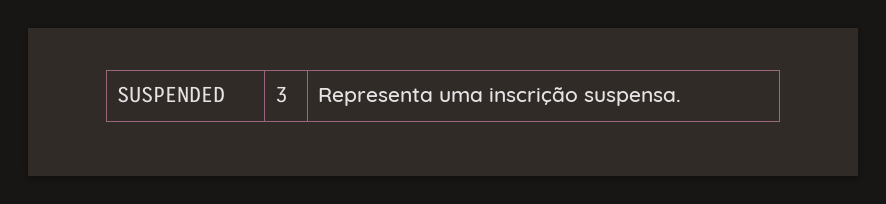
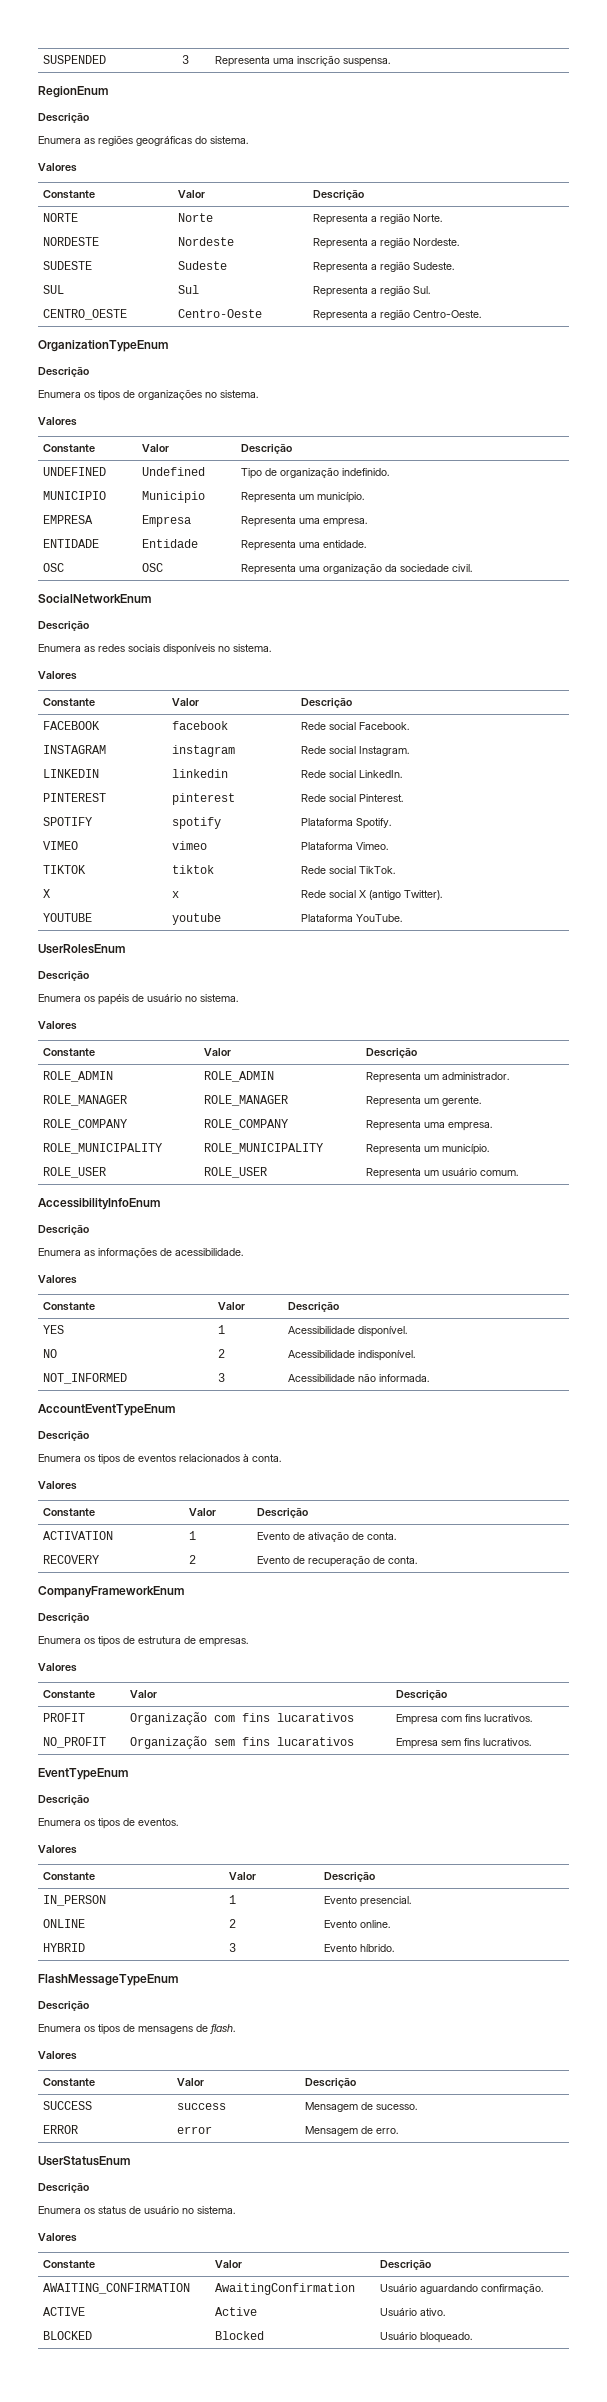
(682, 98) none -> [38,86,108,98] [38,112,89,123] [38,135,248,146] [38,163,77,172] [42,190,95,199] [177,190,205,198] [312,189,364,200] [42,213,78,222] [177,213,213,222] [312,213,442,225] [42,237,99,246] [177,237,234,246] [312,237,459,249] [42,261,92,270] [177,261,227,270] [312,261,454,273] [42,285,64,294] [177,285,199,294] [312,285,430,297] [42,309,127,320] [177,309,262,318] [312,309,481,321] [38,340,168,352] [38,366,89,377] [38,389,258,401] [38,417,77,426] [42,444,95,453] [141,444,169,452] [240,443,292,454] [42,467,106,476] [141,467,205,476] [240,467,389,479] [42,491,106,500] [141,491,205,503] [240,492,364,503] [42,515,93,524] [141,515,191,527] [240,516,367,527] [42,539,99,548] [141,539,198,548] [240,540,366,551] [42,563,64,572] [141,563,163,572] [240,563,472,575] [38,594,151,603] [38,620,89,631] [38,644,271,655] [38,671,77,680] [42,698,95,707] [171,698,199,706] [300,697,352,708] [42,721,100,730] [171,721,228,730] [300,722,409,730] [42,745,106,754] [171,745,235,757] [300,746,409,756] [42,769,99,778] [171,769,228,778] [300,770,402,778] [42,793,106,802] [171,793,235,805] [300,794,403,802] [42,817,92,826] [171,817,221,829] [300,818,391,829] [42,841,78,850] [171,841,207,850] [300,842,388,850] [42,865,86,874] [171,865,214,874] [300,866,395,874] [42,889,50,898] [171,891,179,898] [300,890,442,900] [42,913,92,922] [171,913,221,925] [300,914,402,922] [38,944,125,954] [38,970,89,981] [38,994,238,1005] [38,1021,77,1030] [42,1048,95,1057] [203,1048,231,1056] [365,1047,417,1058] [42,1071,113,1082] [203,1071,274,1082] [365,1072,509,1083] [42,1095,127,1106] [203,1095,288,1106] [365,1096,481,1107] [42,1119,127,1130] [203,1119,288,1130] [365,1120,492,1131] [42,1143,162,1154] [203,1143,323,1154] [365,1144,489,1155] [42,1167,106,1178] [203,1167,267,1178] [365,1168,518,1179] [38,1198,160,1210] [38,1224,89,1235] [38,1247,243,1258] [38,1275,77,1284] [42,1302,95,1311] [217,1302,245,1310] [287,1301,339,1312] [42,1325,64,1334] [217,1325,225,1334] [287,1326,407,1337] [42,1349,57,1358] [217,1349,225,1358] [287,1350,415,1361] [42,1373,127,1384] [217,1373,225,1382] [287,1373,429,1382] [38,1404,175,1416] [38,1430,89,1441] [38,1454,281,1465] [38,1481,77,1490] [42,1508,95,1517] [188,1508,216,1516] [256,1507,308,1518] [42,1531,113,1540] [188,1531,196,1540] [256,1531,396,1542] [42,1555,99,1564] [188,1555,196,1564] [256,1555,417,1567] [38,1586,184,1598] [38,1612,89,1623] [38,1636,248,1647] [38,1663,77,1672] [42,1690,95,1699] [129,1690,157,1698] [395,1689,447,1700] [42,1713,85,1722] [129,1712,354,1725] [395,1714,532,1725] [42,1737,106,1748] [129,1736,354,1749] [395,1738,531,1749] [38,1768,128,1780] [38,1794,89,1805] [38,1818,178,1829] [38,1845,77,1854] [42,1872,95,1881] [228,1872,256,1880] [323,1871,375,1882] [42,1895,106,1906] [228,1895,236,1904] [323,1896,411,1907] [42,1919,85,1928] [228,1919,236,1928] [323,1920,390,1928] [42,1943,85,1952] [228,1943,236,1952] [323,1944,394,1952] [38,1974,178,1986] [38,2000,89,2011] [38,2024,235,2035] [38,2051,77,2060] [42,2078,95,2087] [176,2078,204,2086] [304,2077,356,2088] [42,2101,92,2110] [176,2103,226,2110] [304,2102,417,2112] [42,2125,78,2134] [176,2126,212,2134] [304,2126,398,2136] [38,2156,130,2166] [38,2182,89,2193] [38,2206,235,2214] [38,2233,77,2242] [42,2260,95,2269] [214,2260,242,2268] [379,2259,431,2270] [42,2283,190,2294] [214,2283,355,2295] [379,2283,543,2294] [42,2307,85,2316] [214,2307,257,2316] [379,2308,445,2316] [42,2331,92,2340] [214,2331,264,2340] [379,2332,472,2343] // RegionEnum // Descrição // Enumera as regiões geográficas do sistema. // Valores // Constante | Valor | Descrição // NORTE | Norte | Representa a região Norte. // NORDESTE | Nordeste | Representa a região Nordeste. // SUDESTE | Sudeste | Representa a região Sudeste. // SUL | Sul | Representa a região Sul. // CENTRO_OESTE | Centro-Oeste | Representa a região Centro-Oeste. // OrganizationTypeEnum // Descrição // Enumera os tipos de organizações no sistema. // Valores // Constante | Valor | Descrição // UNDEFINED | Undefined | Tipo de organização indefinido. // MUNICIPIO | Municipio | Representa um município. // EMPRESA | Empresa | Representa uma empresa. // ENTIDADE | Entidade | Representa uma entidade. // OSC | OSC | Representa uma organização da sociedade civil. // SocialNetworkEnum // Descrição // Enumera as redes sociais disponíveis no sistema. // Valores // Constante | Valor | Descrição // FACEBOOK | facebook | Rede social Facebook. // INSTAGRAM | instagram | Rede social Instagram. // LINKEDIN | linkedin | Rede social LinkedIn. // PINTEREST | pinterest | Rede social Pinterest. // SPOTIFY | spotify | Plataforma Spotify. // VIMEO | vimeo | Plataforma Vimeo. // TIKTOK | tiktok | Rede social TikTok. // X | x | Rede social X (antigo Twitter). // YOUTUBE | youtube | Plataforma YouTube. // UserRolesEnum // Descrição // Enumera os papéis de usuário no sistema. // Valores // Constante | Valor | Descrição // ROLE_ADMIN | ROLE_ADMIN | Representa um administrador. // ROLE_MANAGER | ROLE_MANAGER | Representa um gerente. // ROLE_COMPANY | ROLE_COMPANY | Representa uma empresa. // ROLE_MUNICIPALITY | ROLE_MUNICIPALITY | Representa um município. // ROLE_USER | ROLE_USER | Representa um usuário comum. // AccessibilityInfoEnum // Descrição // Enumera as informações de acessibilidade. // Valores // Constante | Valor | Descrição // YES | 1 | Acessibilidade disponível. // NO | 2 | Acessibilidade indisponível. // NOT_INFORMED | 3 | Acessibilidade não informada. // AccountEventTypeEnum // Descrição // Enumera os tipos de eventos relacionados à conta. // Valores // Constante | Valor | Descrição // ACTIVATION | 1 | Evento de ativação de conta. // RECOVERY | 2 | Evento de recuperação de conta. // CompanyFrameworkEnum // Descrição // Enumera os tipos de estrutura de empresas. // Valores // Constante | Valor | Descrição // PROFIT | Organização com fins lucarativos | Empresa com fins lucrativos. // NO_PROFIT | Organização sem fins lucarativos | Empresa sem fins lucrativos. // EventTypeEnum // Descrição // Enumera os tipos de eventos. // Valores // Constante | Valor | Descrição // IN_PERSON | 1 | Evento presencial. // ONLINE | 2 | Evento online. // HYBRID | 3 | Evento híbrido. // FlashMessageTypeEnum // Descrição // Enumera os tipos de mensagens de flash. // Valores // Constante | Valor | Descrição // SUCCESS | success | Mensagem de sucesso. // ERROR | error | Mensagem de erro. // UserStatusEnum // Descrição // Enumera os status de usuário no sistema. // Valores // Constante | Valor | Descrição // AWAITING_CONFIRMATION | AwaitingConfirmation | Usuário aguardando confirmação. // ACTIVE | Active | Usuário ativo. // BLOCKED | Blocked | Usuário bloqueado.

